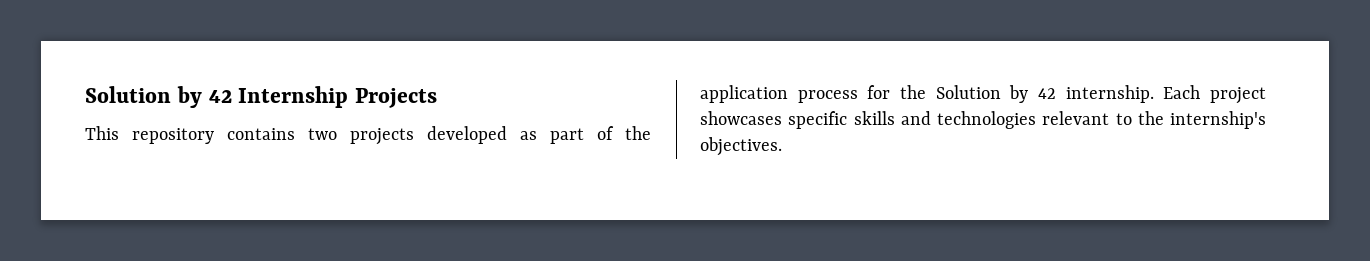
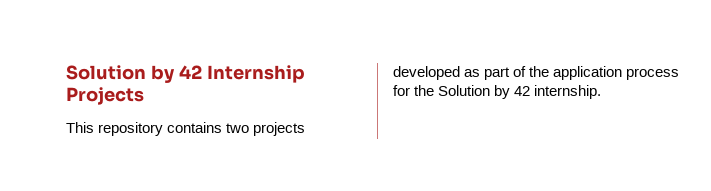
[1163,85,1266,104] [700,111,1266,129] [700,137,782,156] Each project showcases specific skills and technologies relevant to the internship's objectives. -> (602, 92) none

